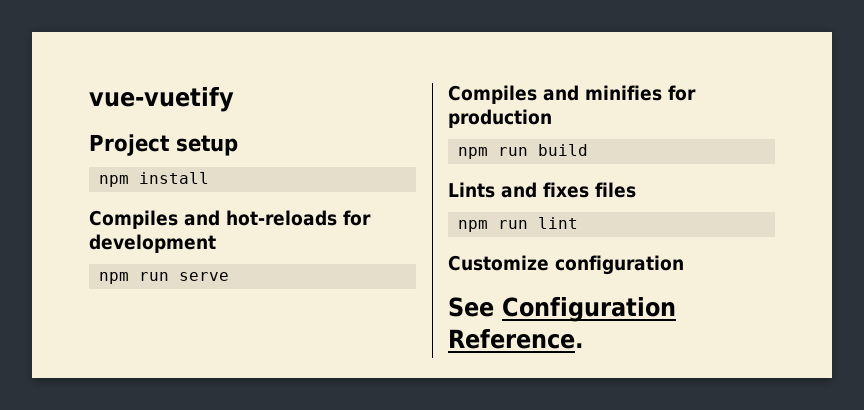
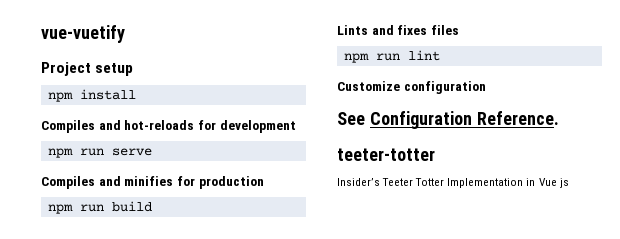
(584, 339) none -> [337,148,435,161] [337,178,569,188] // teeter-totter // Insider’s Teeter Totter Implementation in Vue js

